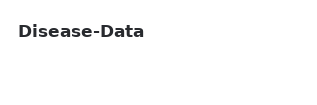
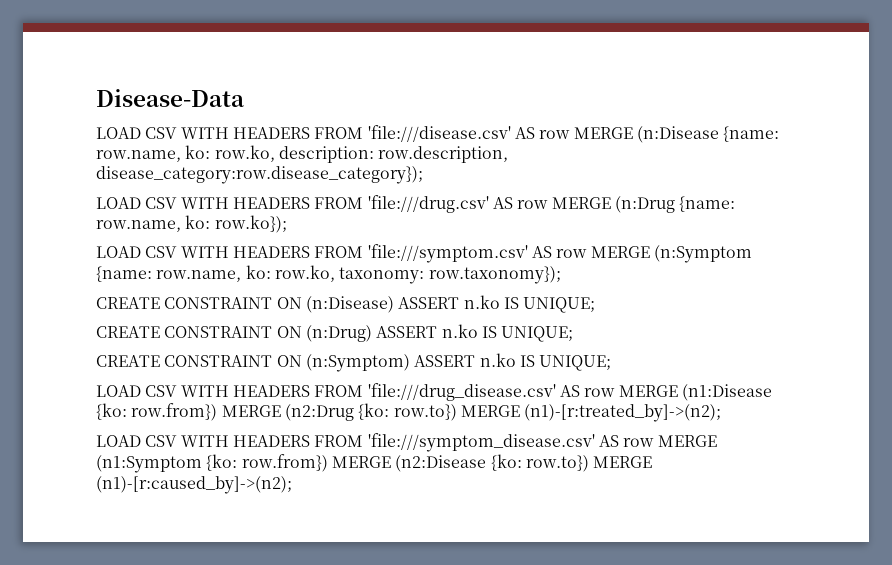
(144, 30) none -> [96,125,780,143] [96,145,509,163] [96,166,423,184] [96,195,736,213] [96,215,287,233] [96,244,752,263] [96,265,561,284] [96,295,596,313] [96,324,574,342] [96,353,612,372] [96,383,772,401] [96,403,722,422] [96,433,717,452] [96,454,653,473] [96,476,292,494] // LOAD CSV WITH HEADERS FROM 'file:///disease.csv' AS row MERGE (n:Disease {name: row.name, ko: row.ko, description: row.description, disease_category:row.disease_category}); // LOAD CSV WITH HEADERS FROM 'file:///drug.csv' AS row MERGE (n:Drug {name: row.name, ko: row.ko}); // LOAD CSV WITH HEADERS FROM 'file:///symptom.csv' AS row MERGE (n:Symptom {name: row.name, ko: row.ko, taxonomy: row.taxonomy}); // CREATE CONSTRAINT ON (n:Disease) ASSERT n.ko IS UNIQUE; // CREATE CONSTRAINT ON (n:Drug) ASSERT n.ko IS UNIQUE; // CREATE CONSTRAINT ON (n:Symptom) ASSERT n.ko IS UNIQUE; // LOAD CSV WITH HEADERS FROM 'file:///drug_disease.csv' AS row MERGE (n1:Disease {ko: row.from}) MERGE (n2:Drug {ko: row.to}) MERGE (n1)-[r:treated_by]->(n2); // LOAD CSV WITH HEADERS FROM 'file:///symptom_disease.csv' AS row MERGE (n1:Symptom {ko: row.from}) MERGE (n2:Disease {ko: row.to}) MERGE (n1)-[r:caused_by]->(n2);

